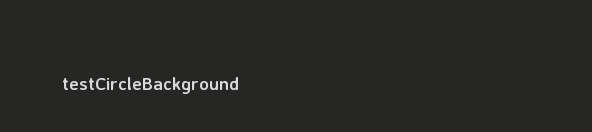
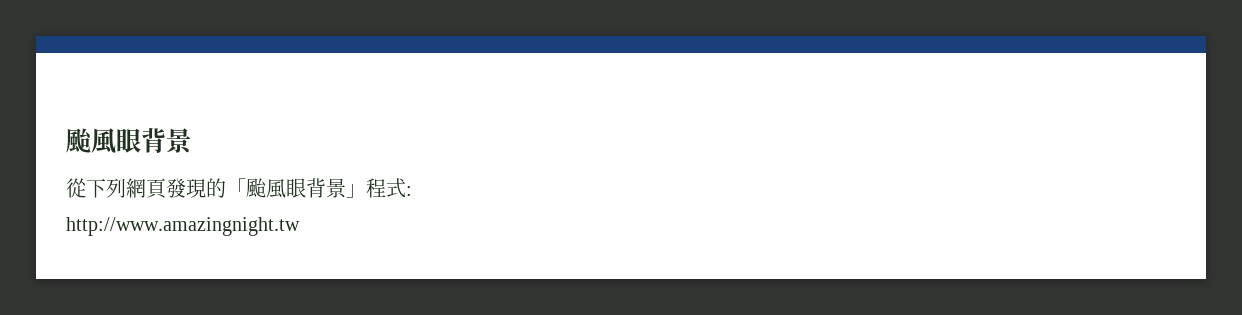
[62,77,239,94] testCircleBackground -> [66,128,192,154] [66,178,412,199] [66,217,300,236] 颱風眼背景 // 從下列網頁發現的「颱風眼背景」程式: // http://www.amazingnight.tw

